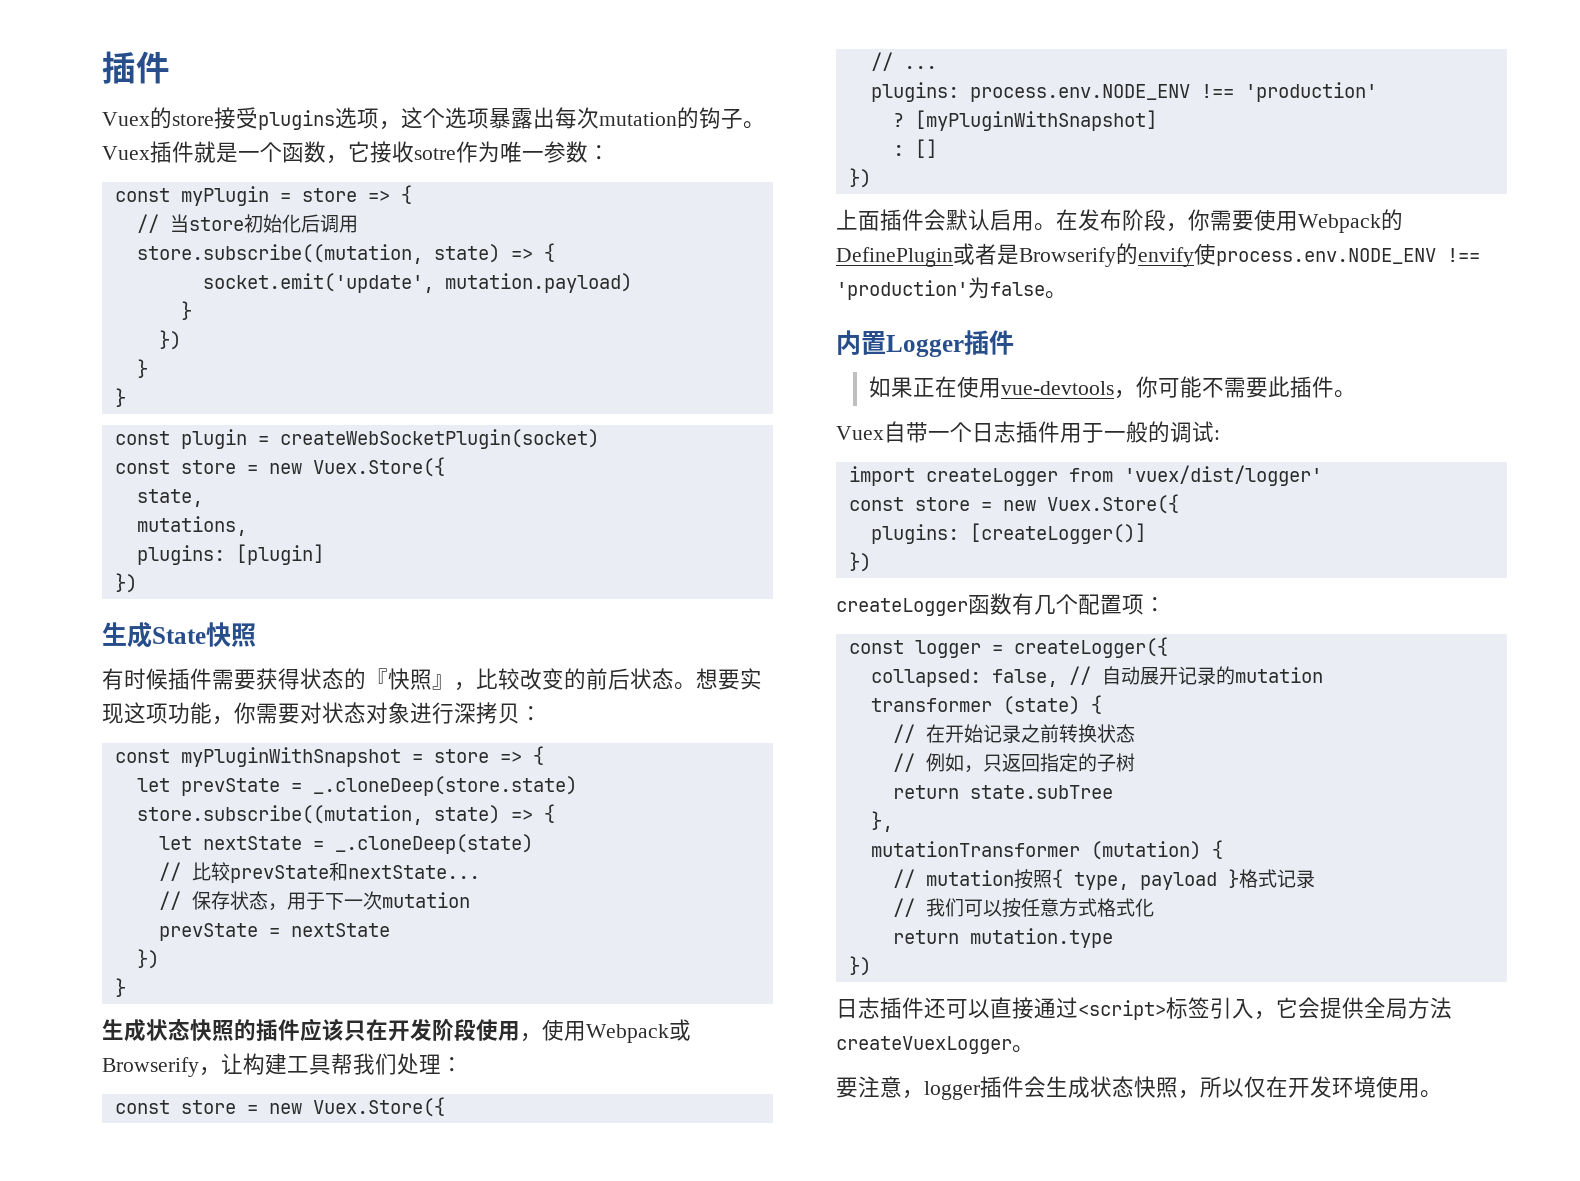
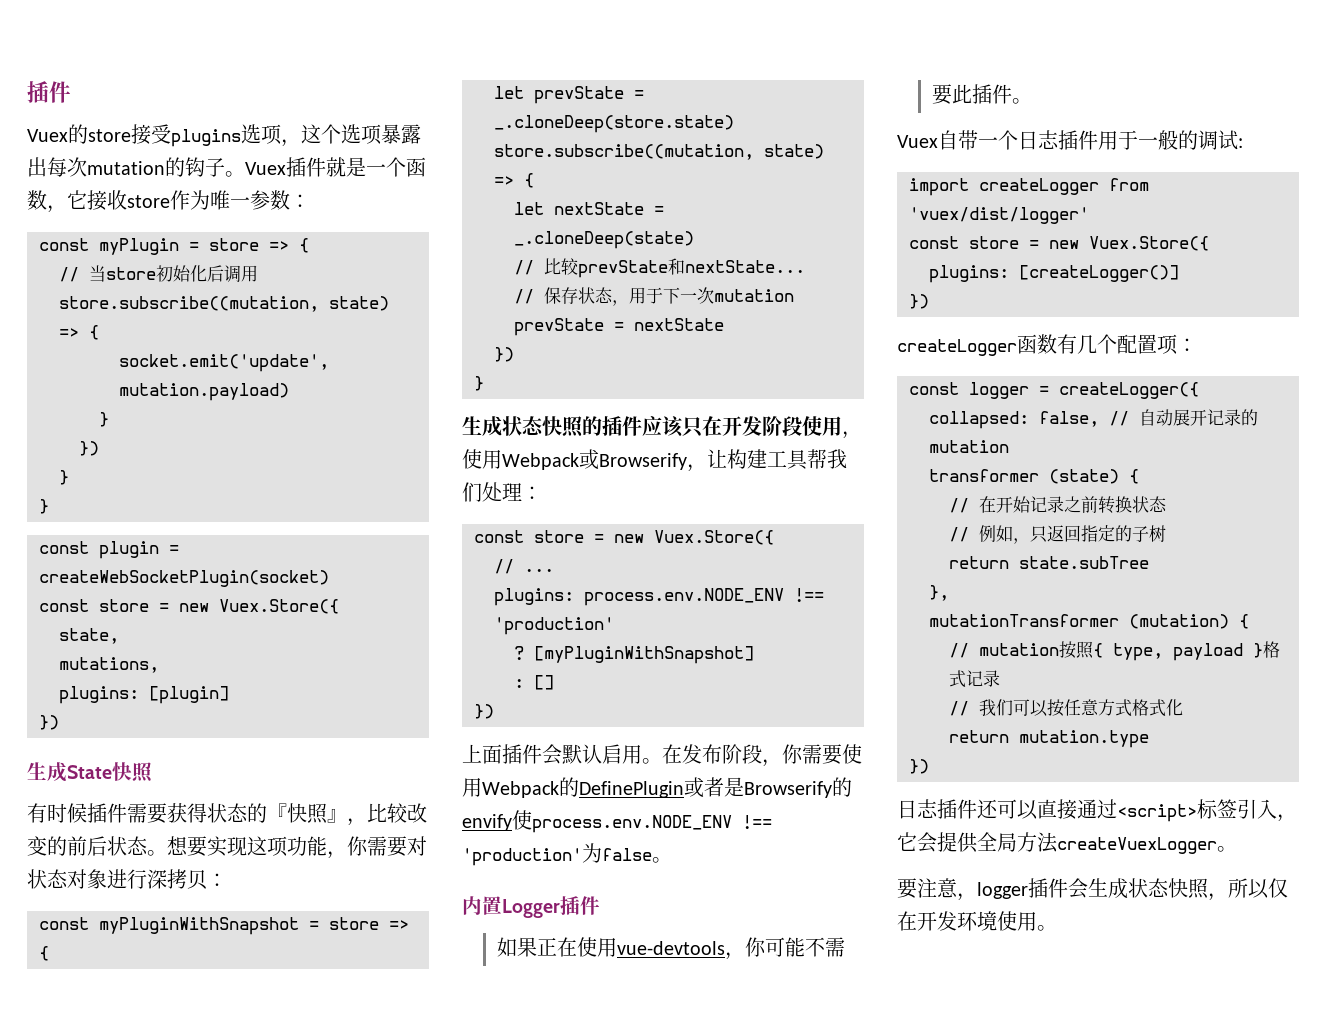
[414,148,456,160] sotre -> [127,195,170,208] store

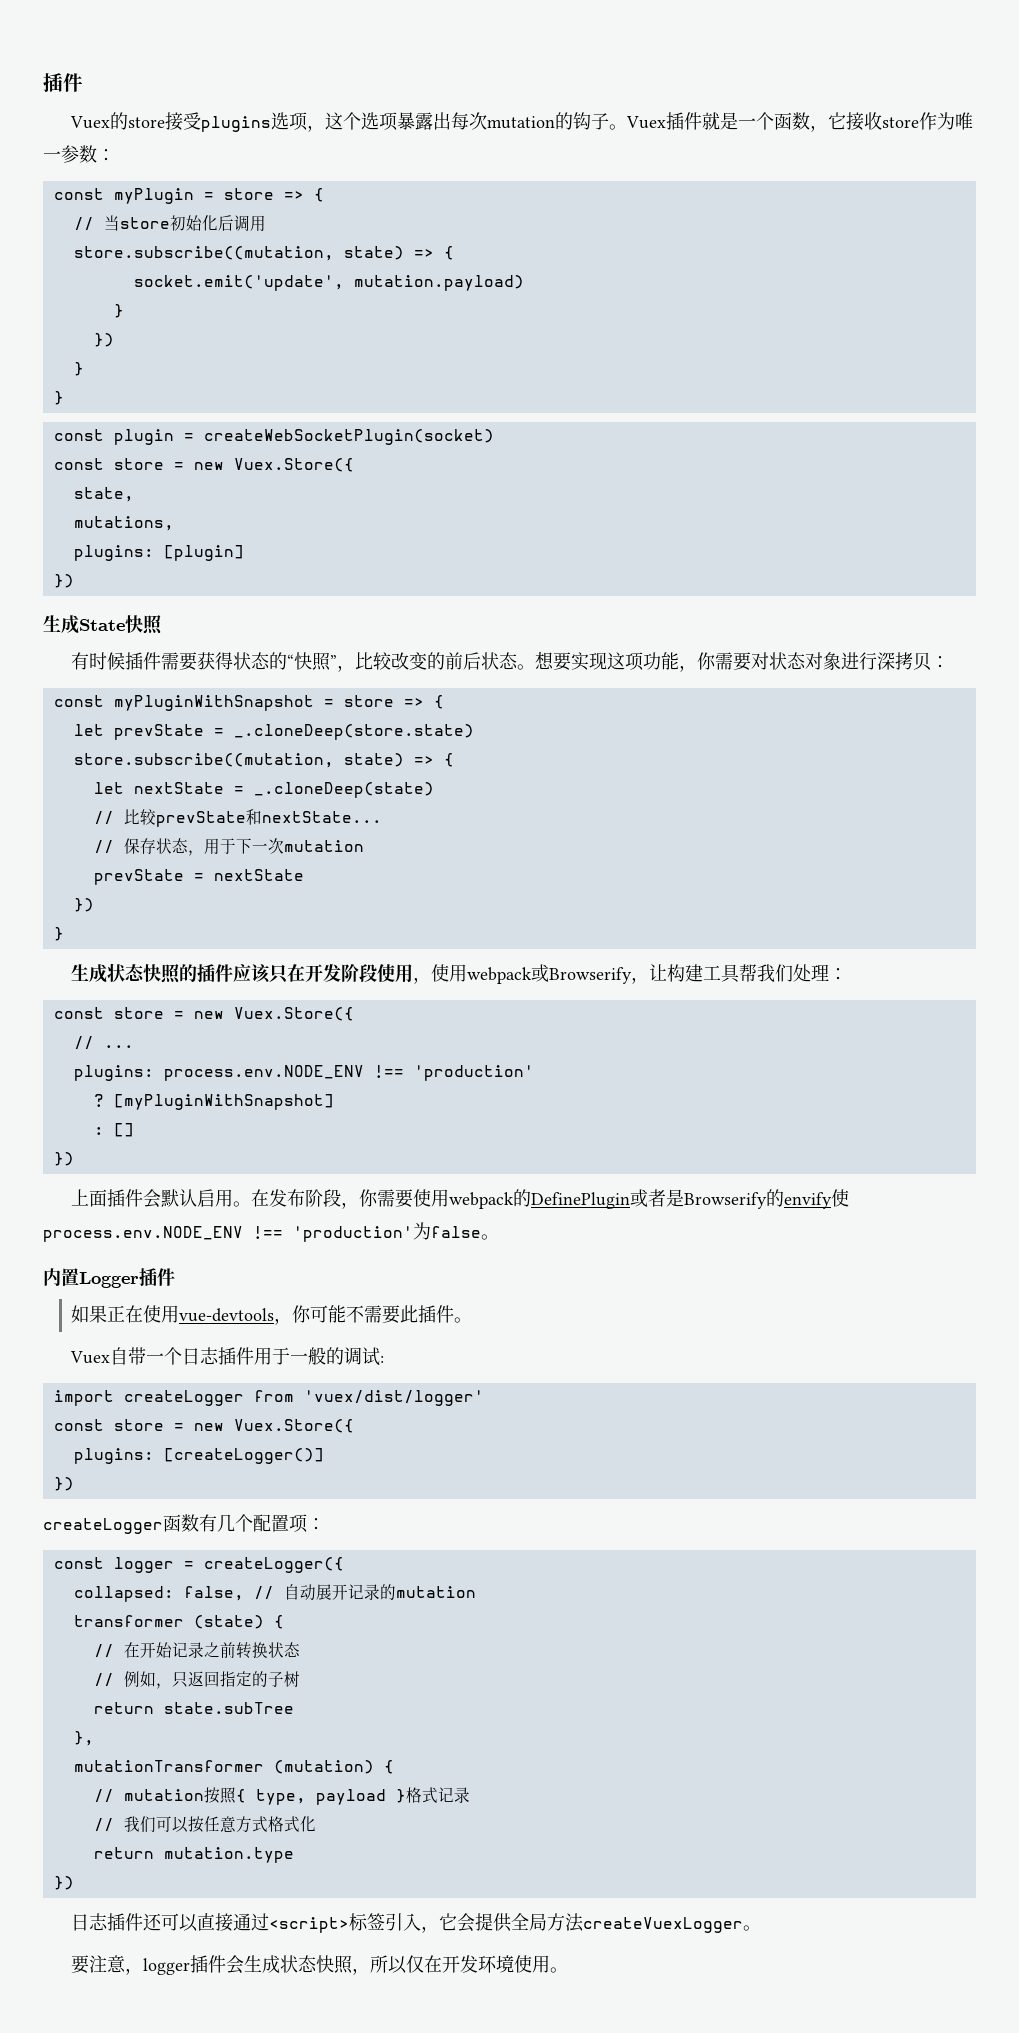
[267,803,347,824] 『快照』 -> [287,652,338,671] “快照”
[502,453,579,470] Webpack -> [467,967,533,984] webpack
[482,781,559,798] Webpack -> [449,1192,515,1209] webpack

